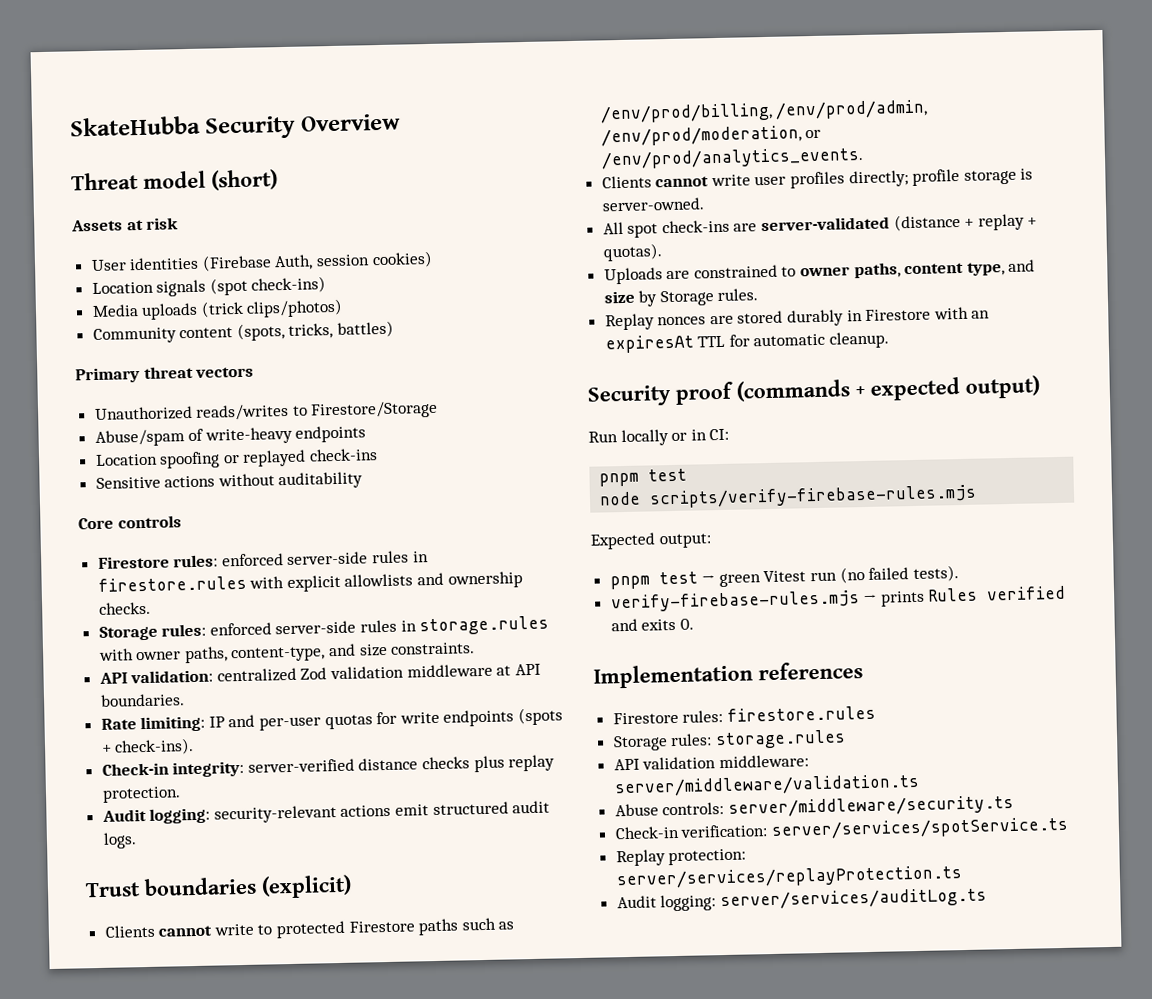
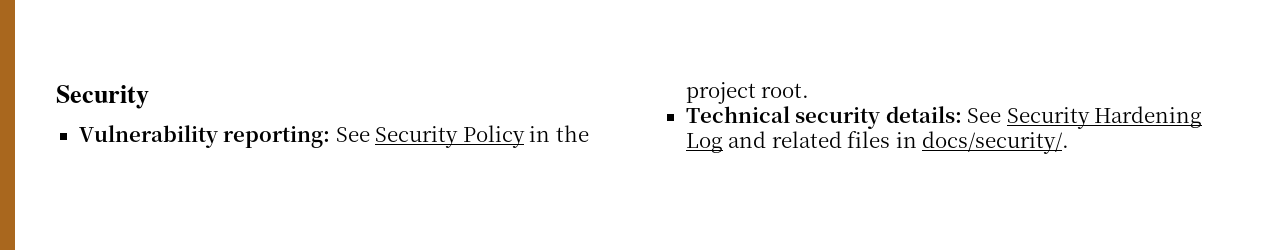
[69,113,401,140] [71,169,278,191] [71,217,180,232] [90,250,433,272] [91,276,327,297] [91,298,344,320] [92,320,395,345] [75,365,255,384] [93,400,439,421] [94,425,367,447] [94,448,379,469] [95,471,364,490] [78,515,182,530] [97,550,429,569] [97,571,523,593] [98,601,151,615] [98,615,550,641] [98,642,476,664] [98,663,541,684] [99,693,185,707] [100,707,564,733] [100,737,195,756] [101,754,556,778] [101,786,181,803] [101,800,551,824] [102,832,137,849] [85,874,352,899] [104,917,515,939] [599,99,929,124] [600,125,822,147] [600,146,864,170] [601,168,1034,189] [601,197,705,212] [602,213,1038,238] [602,243,663,262] [603,259,1036,285] [603,288,759,307] [604,306,991,331] [604,331,890,354] [587,375,1040,407] [588,428,730,447] [599,468,688,487] [599,484,978,509] [590,532,712,550] [609,565,959,590] [609,585,1067,613] [610,618,694,632] [593,661,863,689] [612,705,876,725] [612,729,846,752] [613,754,809,771] [613,773,920,798] [614,794,1014,818] [614,816,1069,841] [615,848,747,867] [615,865,963,890] [616,887,987,912] SkateHubba Security Overview // Threat model (short) // Assets at risk // User identities (Firebase Auth, session cookies) // Location signals (spot check-ins) // Media uploads (trick clips/photos) // Community content (spots, tricks, battles) // Primary threat vectors // Unauthorized reads/writes to Firestore/Storage // Abuse/spam of write-heavy endpoints // Location spoofing or replayed check-ins // Sensitive actions without auditability // Core controls // Firestore rules: enforced server-side rules in firestore.rules with explicit allowlists and ownership checks. // Storage rules: enforced server-side rules in storage.rules with owner paths, content-type, and size constraints. // API validation: centralized Zod validation middleware at API boundaries. // Rate limiting: IP and per-user quotas for write endpoints (spots + check-ins). // Check-in integrity: server-verified distance checks plus replay protection. // Audit logging: security-relevant actions emit structured audit logs. // Trust boundaries (explicit) // Clients cannot write to protected Firestore paths such as /env/prod/billing, /env/prod/admin, /env/prod/moderation, or /env/prod/analytics_events. // Clients cannot write user profiles directly; profile storage is server-owned. // All spot check-ins are server-validated (distance + replay + quotas). // Uploads are constrained to owner paths, content type, and size by Storage rules. // Replay nonces are stored durably in Firestore with an expiresAt TTL for automatic cleanup. // Security proof (commands + expected output) // Run locally or in CI: // pnpm test // node scripts/verify-firebase-rules.mjs // Expected output: // pnpm test → green Vitest run (no failed tests). // verify-firebase-rules.mjs → prints Rules verified and exits 0. // Implementation references // Firestore rules: firestore.rules // Storage rules: storage.rules // API validation middleware: server/middleware/validation.ts // Abuse controls: server/middleware/security.ts // Check-in verification: server/services/spotService.ts // Replay protection: server/services/replayProtection.ts // Audit logging: server/services/auditLog.ts -> [56,85,149,109] [78,125,589,148] [685,82,810,104] [685,106,1203,129] [685,131,1070,154] Security // Vulnerability reporting: See Security Policy in the project root. // Technical security details: See Security Hardening Log and related files in docs/security/.

